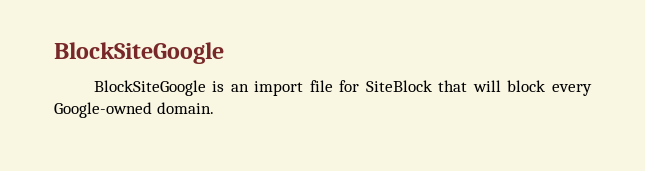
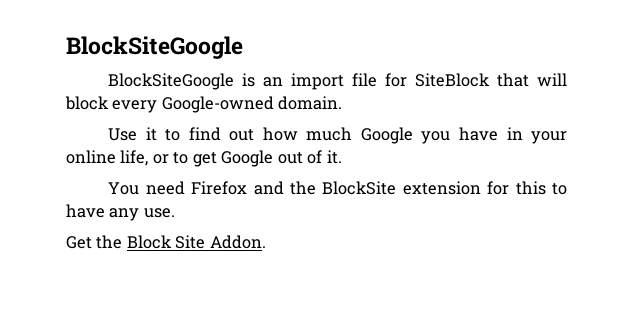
(214, 108) none -> [108,127,567,144] [66,150,342,167] [108,181,567,195] [66,204,175,221] [66,235,266,249] // Use it to find out how much Google you have in your online life, or to get Google out of it. // You need Firefox and the BlockSite extension for this to have any use. // Get the Block Site Addon.

